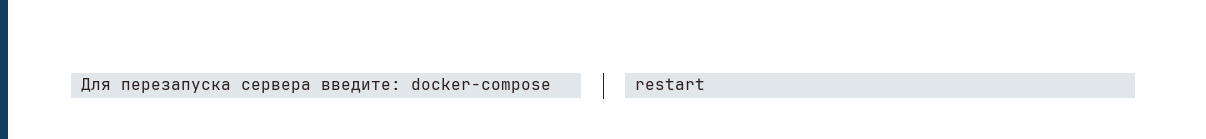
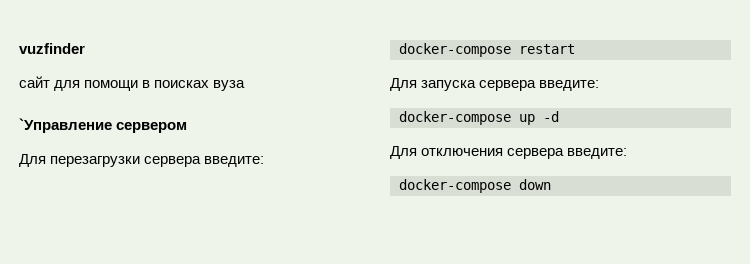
[80,78,401,93] Для перезапуска сервера введите: -> [19,43,85,54] [19,76,246,91] [19,118,188,133] [19,154,265,167] vuzfinder // сайт для помощи в поисках вуза // `Управление сервером // Для перезагрузки сервера введите: //
(705, 84) none -> [390,78,600,91] [399,111,559,125] [390,146,628,159] [399,179,551,193] // Для запуска сервера введите: // docker-compose up -d // Для отключения сервера введите: // docker-compose down

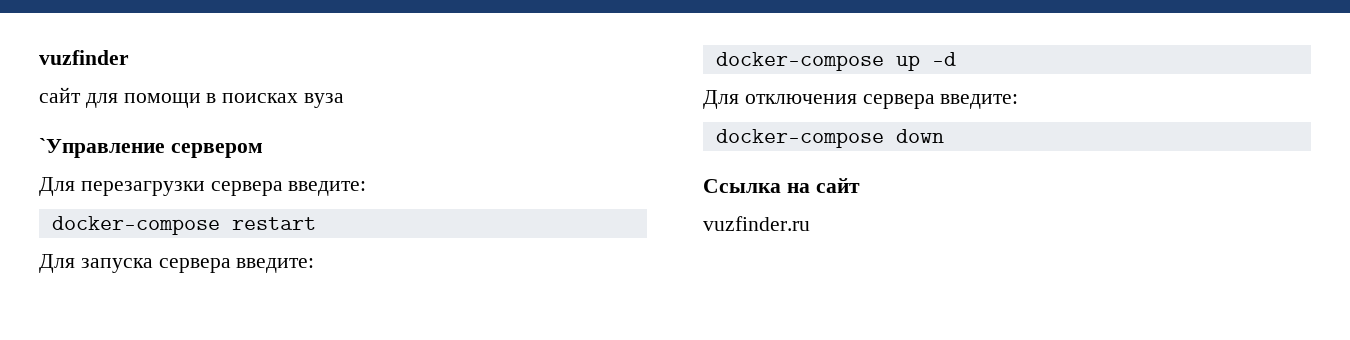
(551, 184) none -> [703,178,860,193] [703,216,810,231] // Ссылка на сайт // vuzfinder.ru

